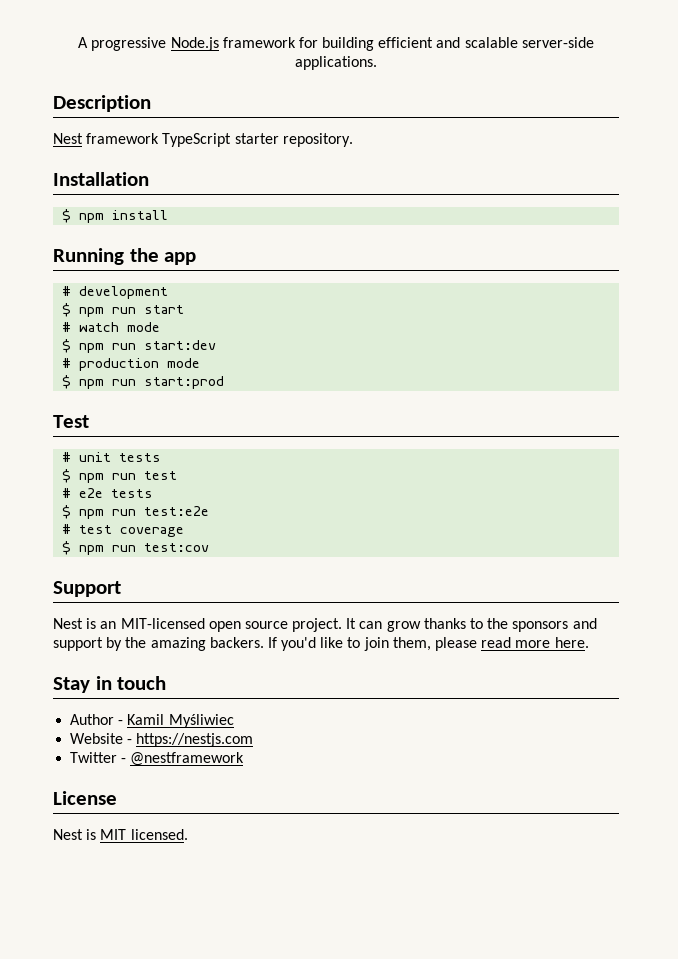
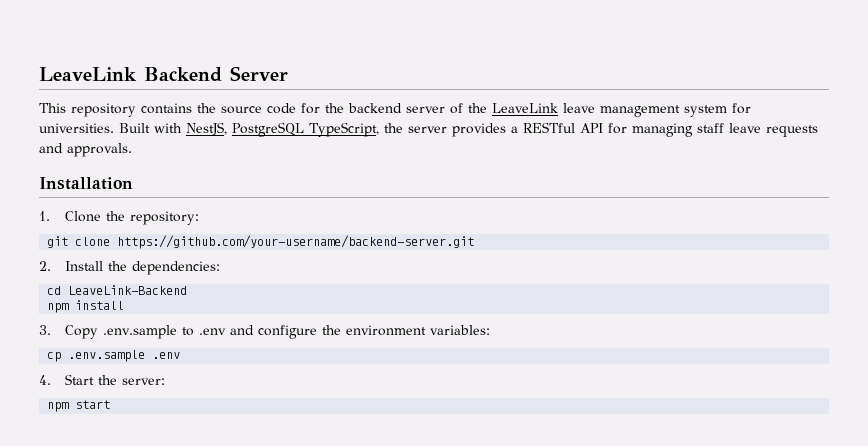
[78,37,594,51] [295,56,377,70] [53,95,151,112] [53,133,353,147] [53,172,149,186] [62,209,169,223] [53,248,197,265] [62,286,169,299] [62,303,185,317] [62,322,161,332] [62,339,217,353] [62,358,201,371] [62,375,225,389] [53,415,89,428] [62,452,162,462] [62,469,178,483] [62,488,154,498] [62,505,210,519] [62,524,185,537] [62,541,210,555] [53,581,121,597] [53,618,597,632] [53,637,589,651] [53,676,167,693] [70,714,234,728] [70,733,254,747] [70,752,245,766] [53,791,117,805] [53,829,188,840] A progressive Node.js framework for building efficient and scalable server-side applications. // Description // Nest framework TypeScript starter repository. // Installation // $ npm install // Running the app // # development // $ npm run start // # watch mode // $ npm run start:dev // # production mode // $ npm run start:prod // Test // # unit tests // $ npm run test // # e2e tests // $ npm run test:e2e // # test coverage // $ npm run test:cov // Support // Nest is an MIT-licensed open source project. It can grow thanks to the sponsors and support by the amazing backers. If you'd like to join them, please read more here. // Stay in touch // Author - Kamil Myśliwiec // Website - https://nestjs.com // Twitter - @nestframework // License // Nest is MIT licensed. -> [39,66,288,82] [39,103,751,117] [39,122,818,137] [39,143,132,157] [39,177,133,190] [39,211,200,225] [47,235,475,249] [39,261,221,275] [47,285,188,295] [47,300,125,313] [39,325,491,339] [47,350,181,362] [39,374,166,385] [47,400,111,412] LeaveLink Backend Server // This repository contains the source code for the backend server of the LeaveLink leave management system for universities. Built with NestJS, PostgreSQL TypeScript, the server provides a RESTful API for managing staff leave requests and approvals. // Installation // 1. Clone the repository: // git clone https://github.com/your-username/backend-server.git // 2. Install the dependencies: // cd LeaveLink-Backend // npm install // 3. Copy .env.sample to .env and configure the environment variables: // cp .env.sample .env // 4. Start the server: // npm start

